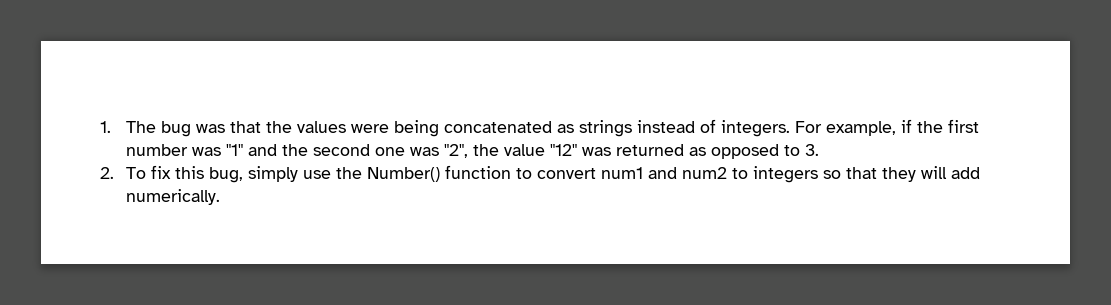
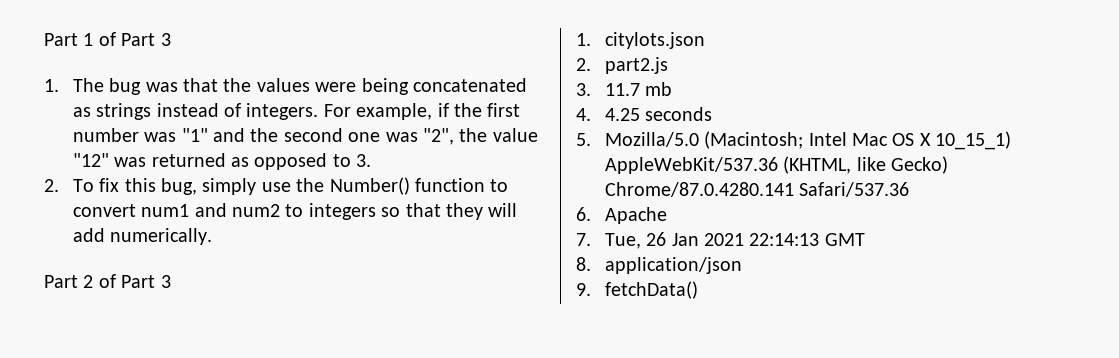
(100, 127) none -> [44,32,171,46] Part 1 of Part 3 //
(221, 197) none -> [44,274,171,288] [576,32,705,49] [576,57,668,74] [576,82,673,96] [576,107,713,121] [576,131,1012,150] [604,156,948,174] [604,182,910,197] [576,207,667,224] [576,232,865,249] [576,257,742,274] [576,281,698,299] // Part 2 of Part 3 // 1. citylots.json // 2. part2.js // 3. 11.7 mb // 4. 4.25 seconds // 5. Mozilla/5.0 (Macintosh; Intel Mac OS X 10_15_1) AppleWebKit/537.36 (KHTML, like Gecko) Chrome/87.0.4280.141 Safari/537.36 // 6. Apache // 7. Tue, 26 Jan 2021 22:14:13 GMT // 8. application/json // 9. fetchData()

